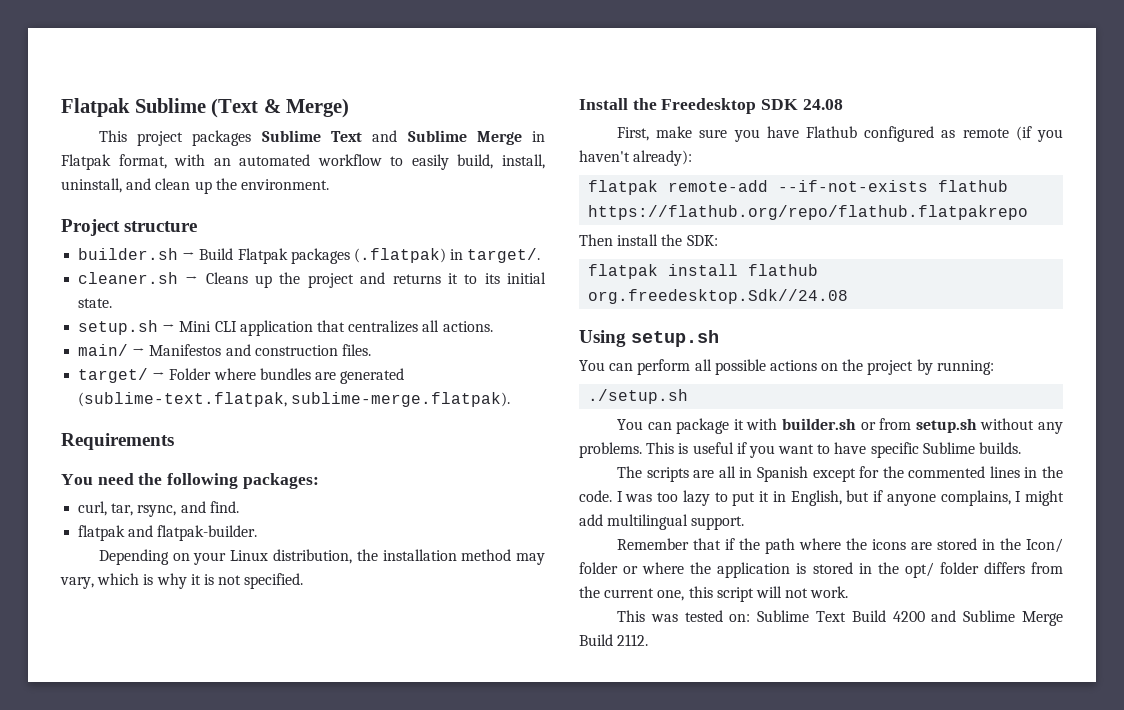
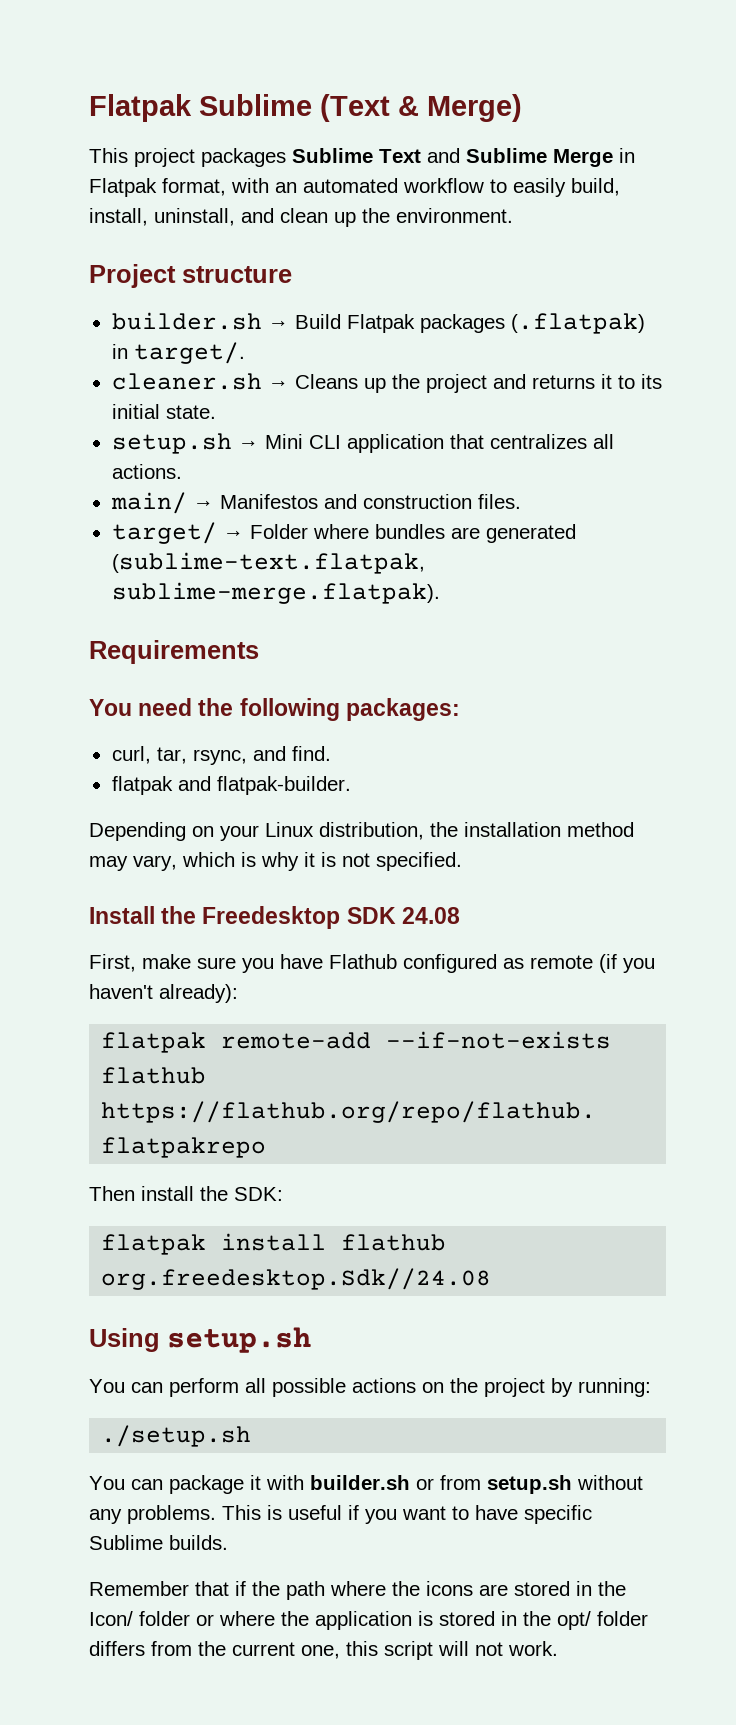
[616,466,1063,482] [579,490,1064,506] [579,514,745,530] // The scripts are all in Spanish except for the commented lines in the code. I was too lazy to put it in English, but if anyone complains, I might add multilingual support. -> (228, 1542) none
[616,610,1063,626] [579,634,649,646] // This was tested on: Sublime Text Build 4200 and Sublime Merge Build 2112. -> (558, 1648) none

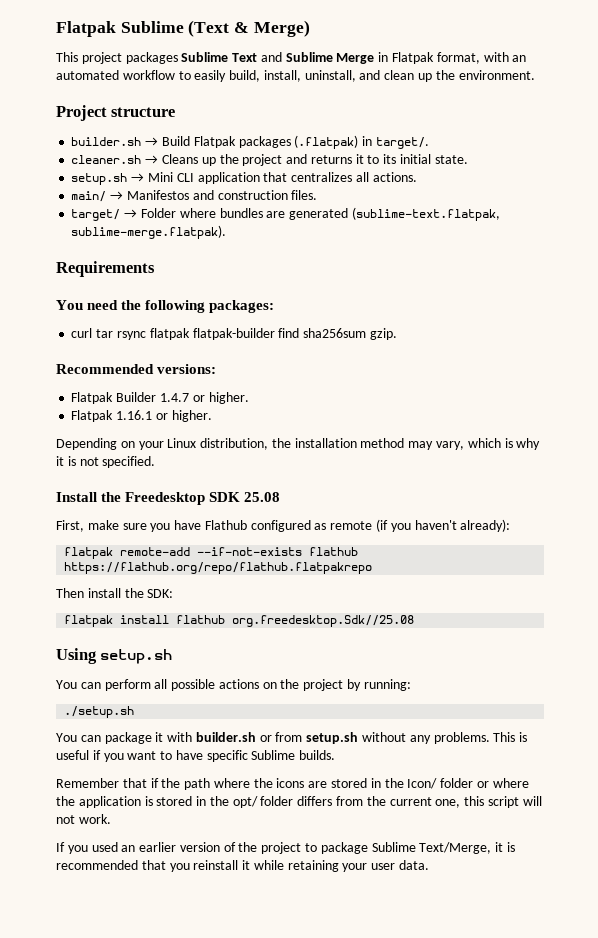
[111,746,331,765] [111,776,351,795] curl, tar, rsync, and find. // flatpak and flatpak-builder. -> [71,328,397,340] [56,364,217,374] [71,392,249,404] [71,410,212,422] curl tar rsync flatpak flatpak-builder find sha256sum gzip. // Recommended versions: // Flatpak Builder 1.4.7 or higher. // Flatpak 1.16.1 or higher.
[401,907,460,924] 24.08 -> [244,492,281,502] 25.08
[101,1268,492,1290] org.freedesktop.Sdk//24.08 -> [232,615,415,627] org.freedesktop.Sdk//25.08
(558, 1648) none -> [56,842,515,854] [56,860,430,872] // If you used an earlier version of the project to package Sublime Text/Merge, it is recommended that you reinstall it while retaining your user data.

